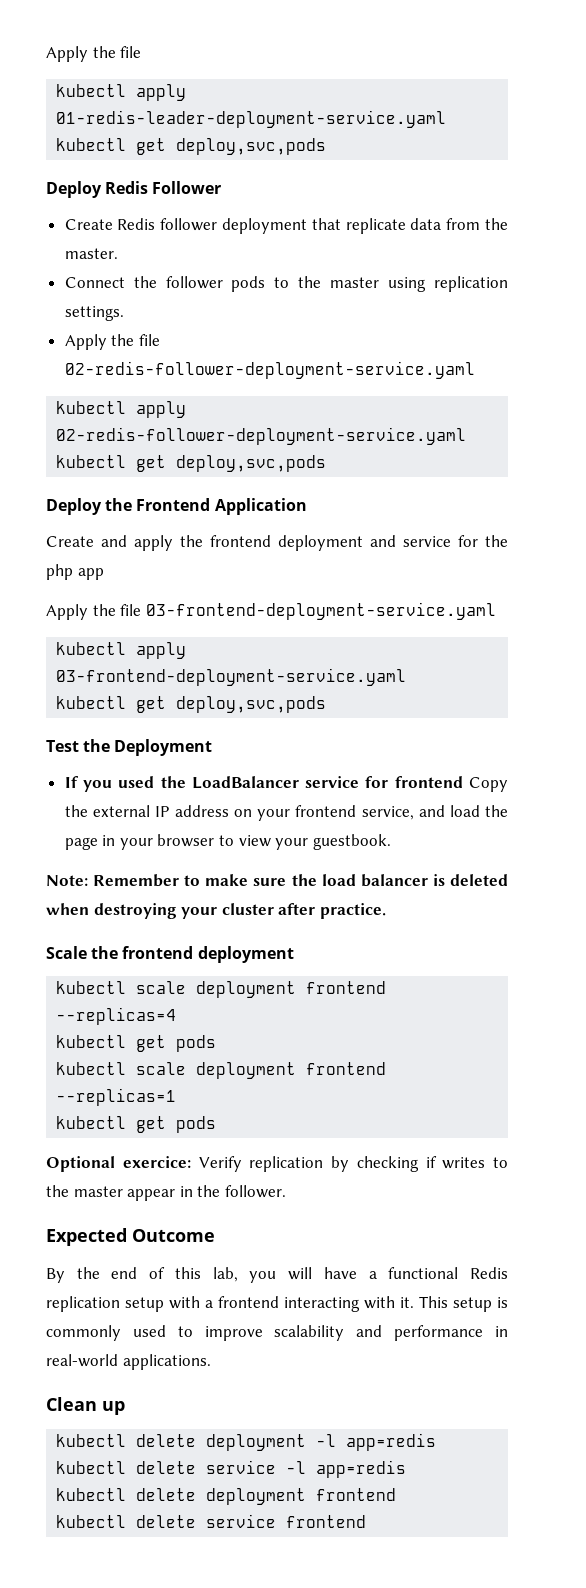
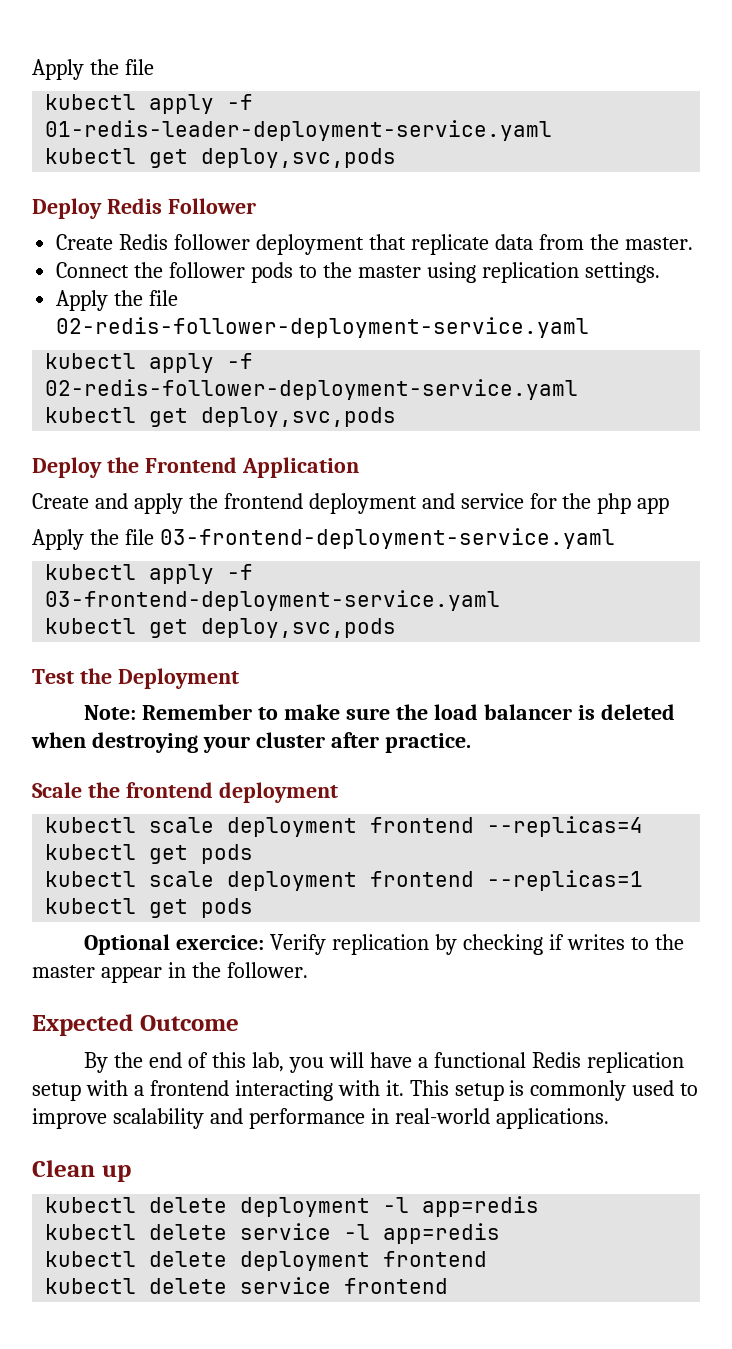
(187, 92) none -> [227,94,254,110] -f
(187, 409) none -> [227,353,254,369] -f
(187, 650) none -> [227,564,254,580] -f
[64,776,509,792] [64,805,508,821] [64,834,391,850] // If you used the LoadBalancer service for frontend Copy the external IP address on your frontend service, and load the page in your browser to view your guestbook. -> (239, 678) none

